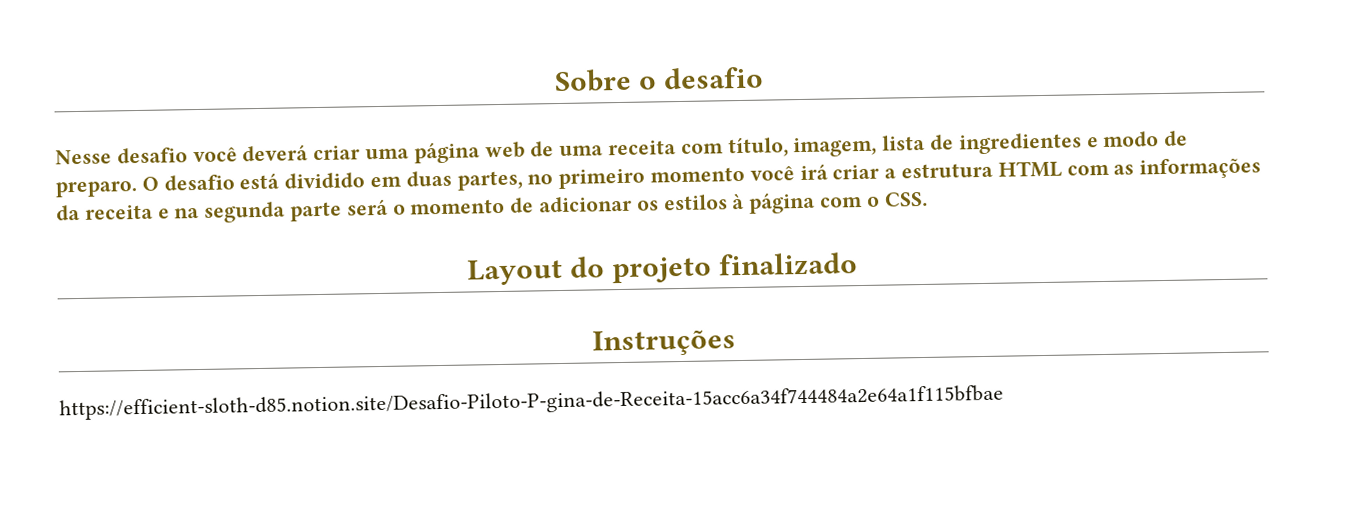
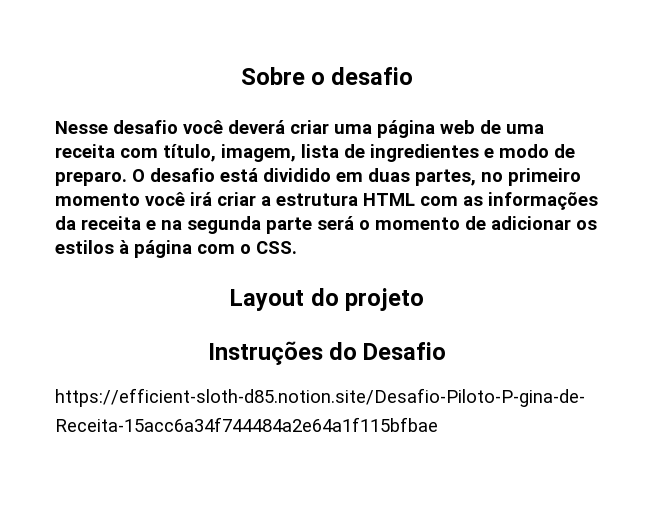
[718,252,859,277] finalizado -> (424, 299) none
(736, 343) none -> [329,342,447,360] do Desafio

